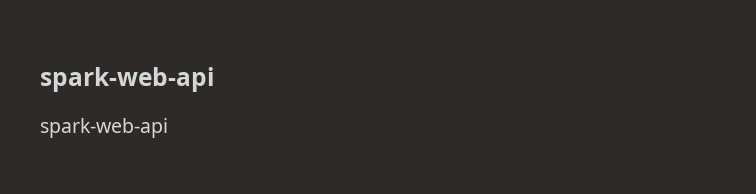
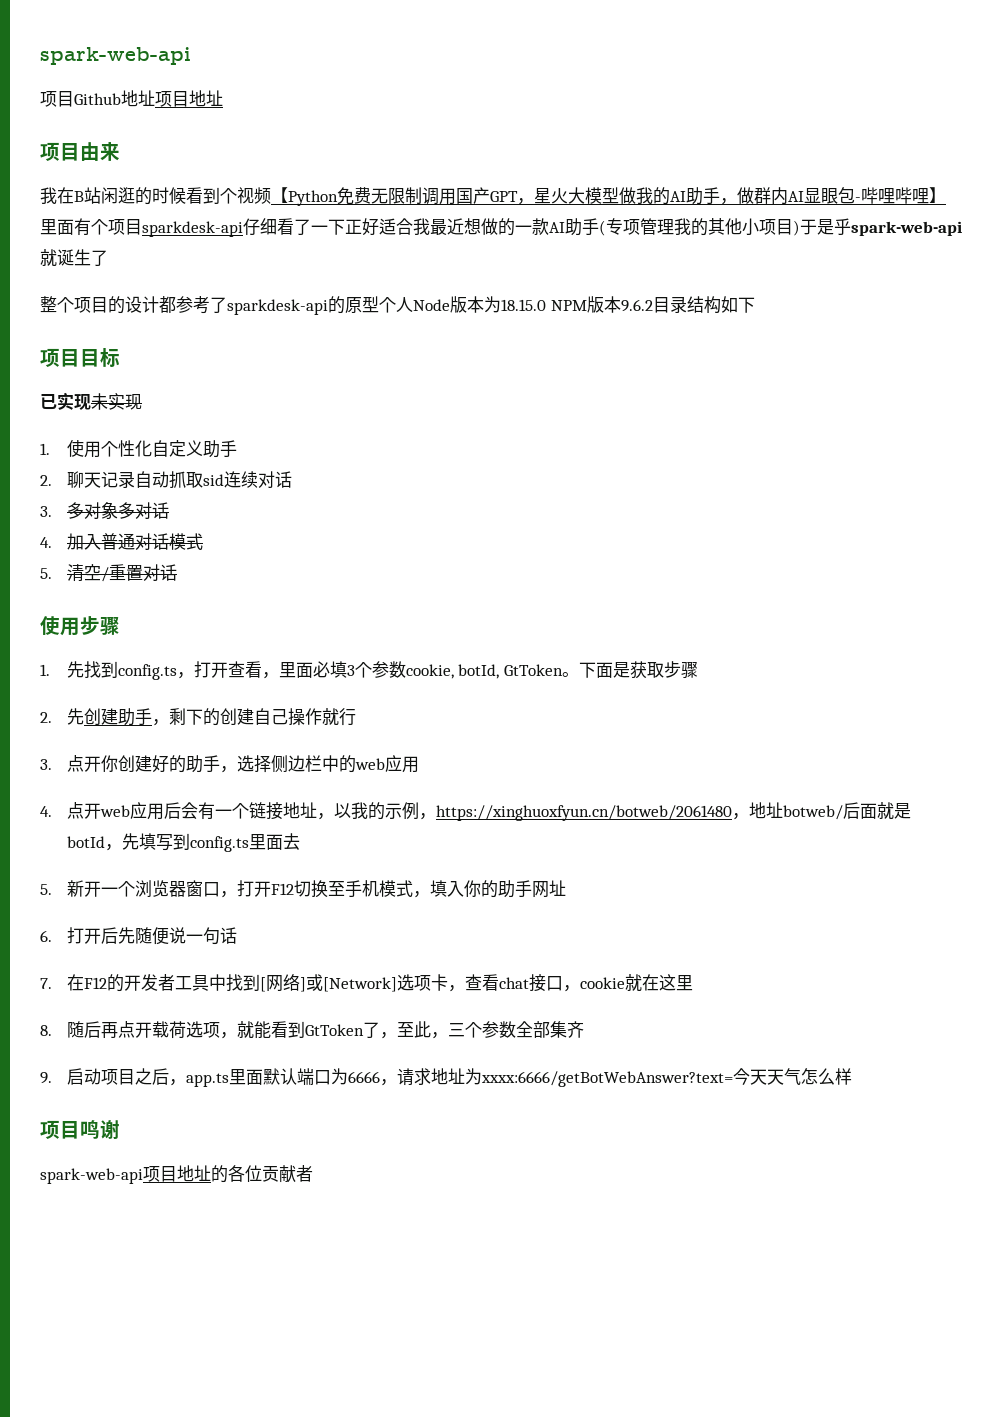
[40,118,168,138] spark-web-api -> [40,90,223,107] [40,142,120,161] [40,187,946,206] [40,218,962,237] [40,249,108,266] [40,296,755,315] [40,348,120,367] [40,392,142,410] [40,439,237,458] [40,471,292,489] [40,502,169,519] [40,533,203,550] [40,564,177,582] [40,616,120,636] [40,661,698,680] [40,708,356,726] [40,755,419,773] [40,802,911,821] [66,833,300,852] [40,880,566,898] [40,927,237,945] [40,974,693,992] [40,1021,584,1039] [40,1068,852,1087] [40,1120,120,1139] [40,1165,313,1184] 项目Github地址项目地址 // 项目由来 // 我在B站闲逛的时候看到个视频【Python免费无限制调用国产GPT，星火大模型做我的AI助手，做群内AI显眼包-哔哩哔哩】里面有个项目sparkdesk-api仔细看了一下正好适合我最近想做的一款AI助手(专项管理我的其他小项目)于是乎spark-web-api就诞生了 // 整个项目的设计都参考了sparkdesk-api的原型个人Node版本为18.15.0 NPM版本9.6.2目录结构如下 // 项目目标 // 已实现未实现 // 1.使用个性化自定义助手 // 2.聊天记录自动抓取sid连续对话 // 3.多对象多对话 // 4.加入普通对话模式 // 5.清空/重置对话 // 使用步骤 // 1.先找到config.ts，打开查看，里面必填3个参数cookie, botId, GtToken。下面是获取步骤 // 2.先创建助手，剩下的创建自己操作就行 // 3.点开你创建好的助手，选择侧边栏中的web应用 // 4.点开web应用后会有一个链接地址，以我的示例，https://xinghuoxfyun.cn/botweb/2061480，地址botweb/后面就是botId，先填写到config.ts里面去 // 5.新开一个浏览器窗口，打开F12切换至手机模式，填入你的助手网址 // 6.打开后先随便说一句话 // 7.在F12的开发者工具中找到[网络]或[Network]选项卡，查看chat接口，cookie就在这里 // 8.随后再点开载荷选项，就能看到GtToken了，至此，三个参数全部集齐 // 9.启动项目之后，app.ts里面默认端口为6666，请求地址为xxxx:6666/getBotWebAnswer?text=今天天气怎么样 // 项目鸣谢 // spark-web-api项目地址的各位贡献者

